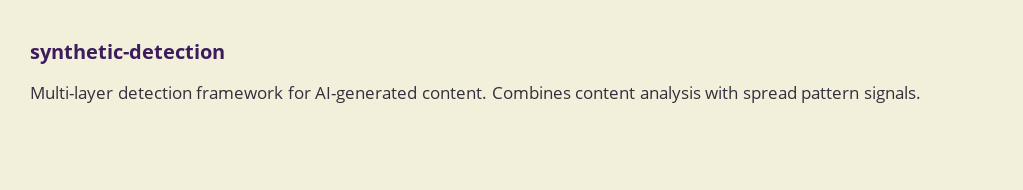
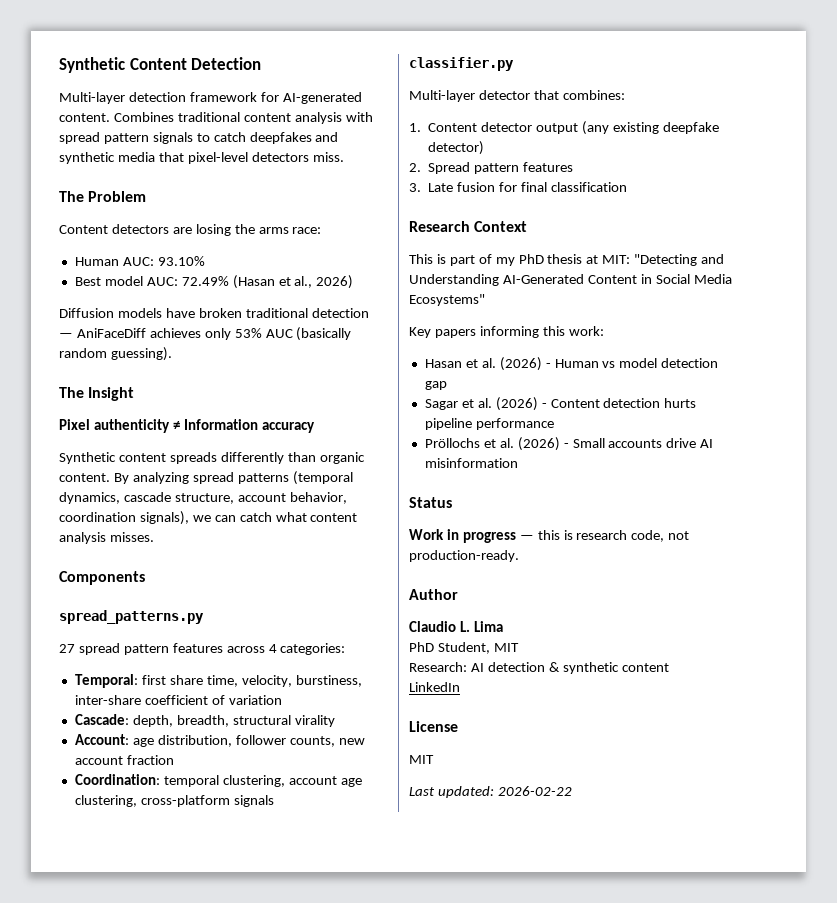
[30,44,225,64] synthetic-detection -> [59,57,262,73] Synthetic Content Detection
(571, 92) none -> [177,112,240,122] traditional
[864,86,922,103] signals. -> [152,132,339,144] [59,152,344,164] [59,191,147,202] [59,224,322,236] [74,256,205,266] [74,275,354,289] [59,308,369,318] [59,327,352,341] [59,347,172,361] [59,387,135,401] [59,419,315,433] [59,452,365,464] [59,471,353,485] [59,492,347,504] [59,511,358,525] [59,532,154,544] [59,571,145,585] [59,610,204,624] [59,643,346,655] [74,674,362,688] [74,695,282,705] [74,714,335,727] [74,734,365,747] [74,755,174,765] [74,774,362,787] [74,795,274,807] [409,57,514,71] [409,90,625,102] [409,121,719,135] [428,141,485,155] [409,162,574,174] [409,182,627,192] [409,221,528,232] [409,254,725,266] [409,274,732,286] [409,294,485,306] [409,326,604,338] [424,357,719,371] [424,381,447,390] [424,397,697,411] [424,418,554,430] [424,437,714,451] [424,458,518,468] [409,497,452,508] [409,529,690,543] [409,550,519,562] [409,589,458,600] [409,621,503,632] [409,642,519,654] [409,662,669,674] [409,682,460,692] [409,721,458,732] [409,755,434,764] [409,786,572,798] signals to catch deepfakes and synthetic media that pixel-level detectors miss. // The Problem // Content detectors are losing the arms race: // Human AUC: 93.10% // Best model AUC: 72.49% (Hasan et al., 2026) // Diffusion models have broken traditional detection — AniFaceDiff achieves only 53% AUC (basically random guessing). // The Insight // Pixel authenticity ≠ Information accuracy // Synthetic content spreads differently than organic content. By analyzing spread patterns (temporal dynamics, cascade structure, account behavior, coordination signals), we can catch what content analysis misses. // Components // spread_patterns.py // 27 spread pattern features across 4 categories: // Temporal: first share time, velocity, burstiness, inter-share coefficient of variation // Cascade: depth, breadth, structural virality // Account: age distribution, follower counts, new account fraction // Coordination: temporal clustering, account age clustering, cross-platform signals // classifier.py // Multi-layer detector that combines: // 1. Content detector output (any existing deepfake detector) // 2. Spread pattern features // 3. Late fusion for final classification // Research Context // This is part of my PhD thesis at MIT: "Detecting and Understanding AI-Generated Content in Social Media Ecosystems" // Key papers informing this work: // Hasan et al. (2026) - Human vs model detection gap // Sagar et al. (2026) - Content detection hurts pipeline performance // Pröllochs et al. (2026) - Small accounts drive AI misinformation // Status // Work in progress — this is research code, not production-ready. // Author // Claudio L. Lima // PhD Student, MIT // Research: AI detection & synthetic content // LinkedIn // License // MIT // Last updated: 2026-02-22

